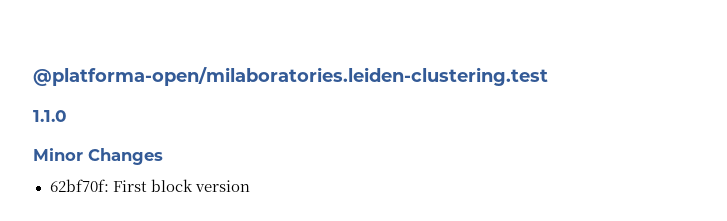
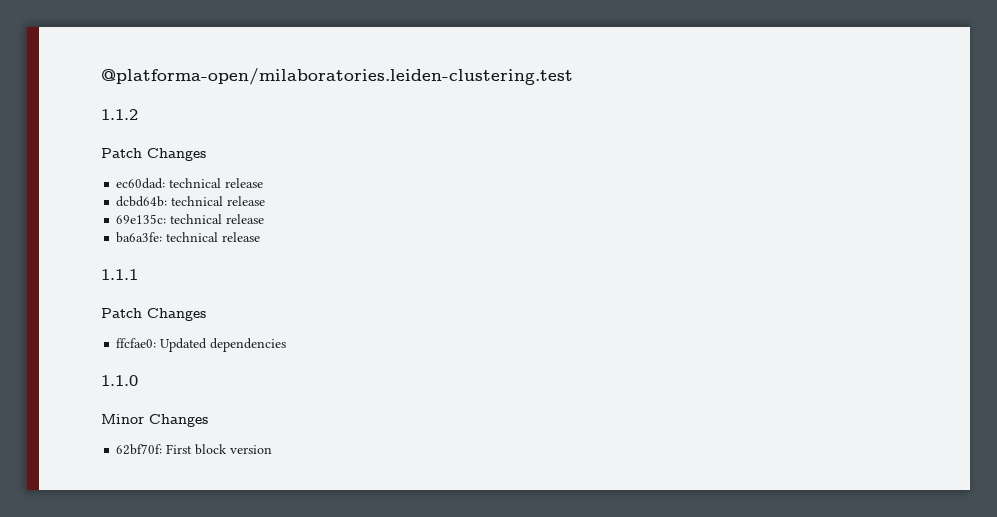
(548, 76) none -> [101,109,138,120] [101,148,206,161] [116,178,264,189] [116,196,266,207] [116,214,265,224] [116,232,261,243] [101,269,138,280] [101,308,206,321] [116,338,287,352] // 1.1.2 // Patch Changes // ec60dad: technical release // dcbd64b: technical release // 69e135c: technical release // ba6a3fe: technical release // 1.1.1 // Patch Changes // ffcfae0: Updated dependencies

